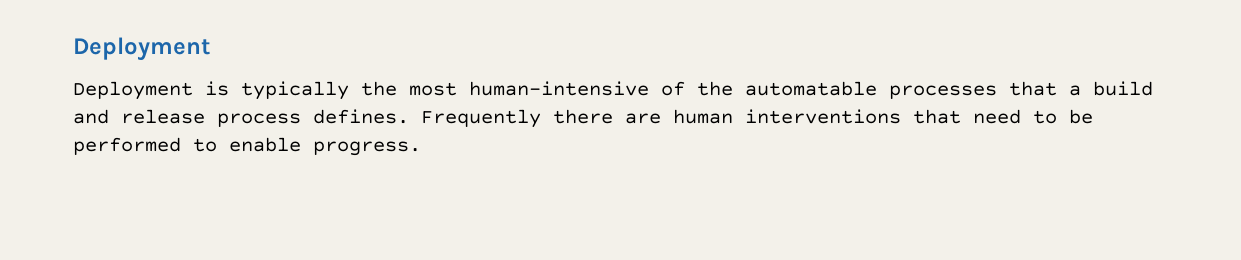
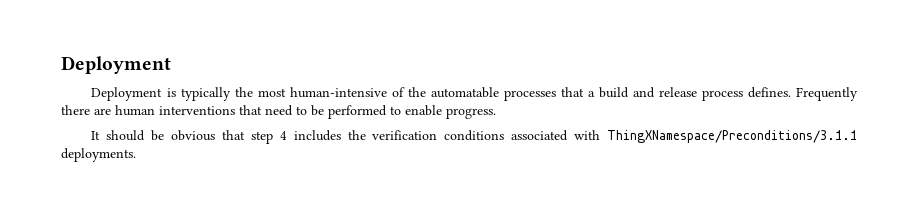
(421, 148) none -> [91,130,857,144] [61,148,136,162] // It should be obvious that step 4 includes the verification conditions associated with ThingXNamespace/Preconditions/3.1.1 deployments.

